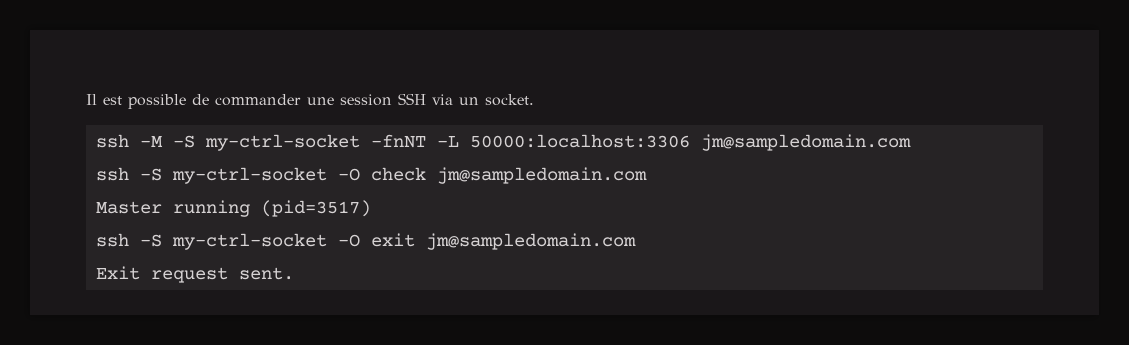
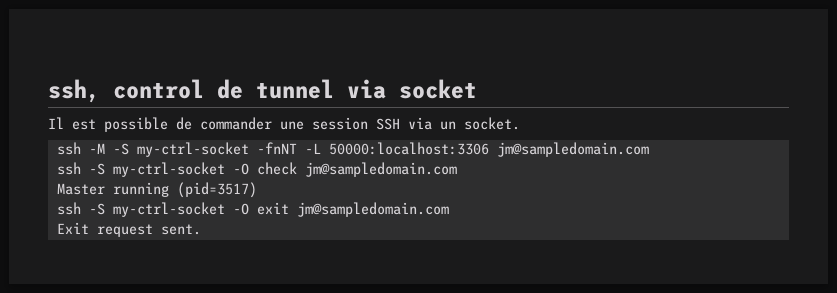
(86, 99) none -> [48,79,477,103] ssh, control de tunnel via socket //

